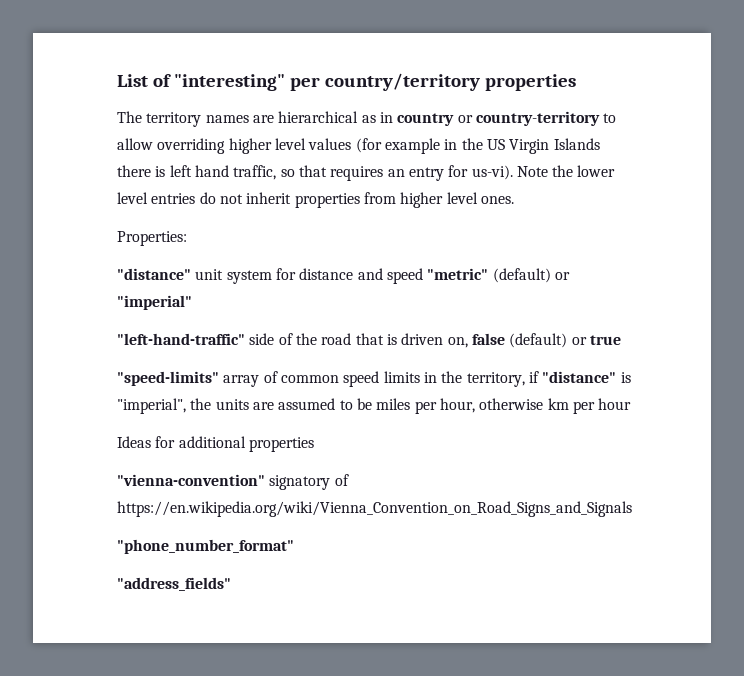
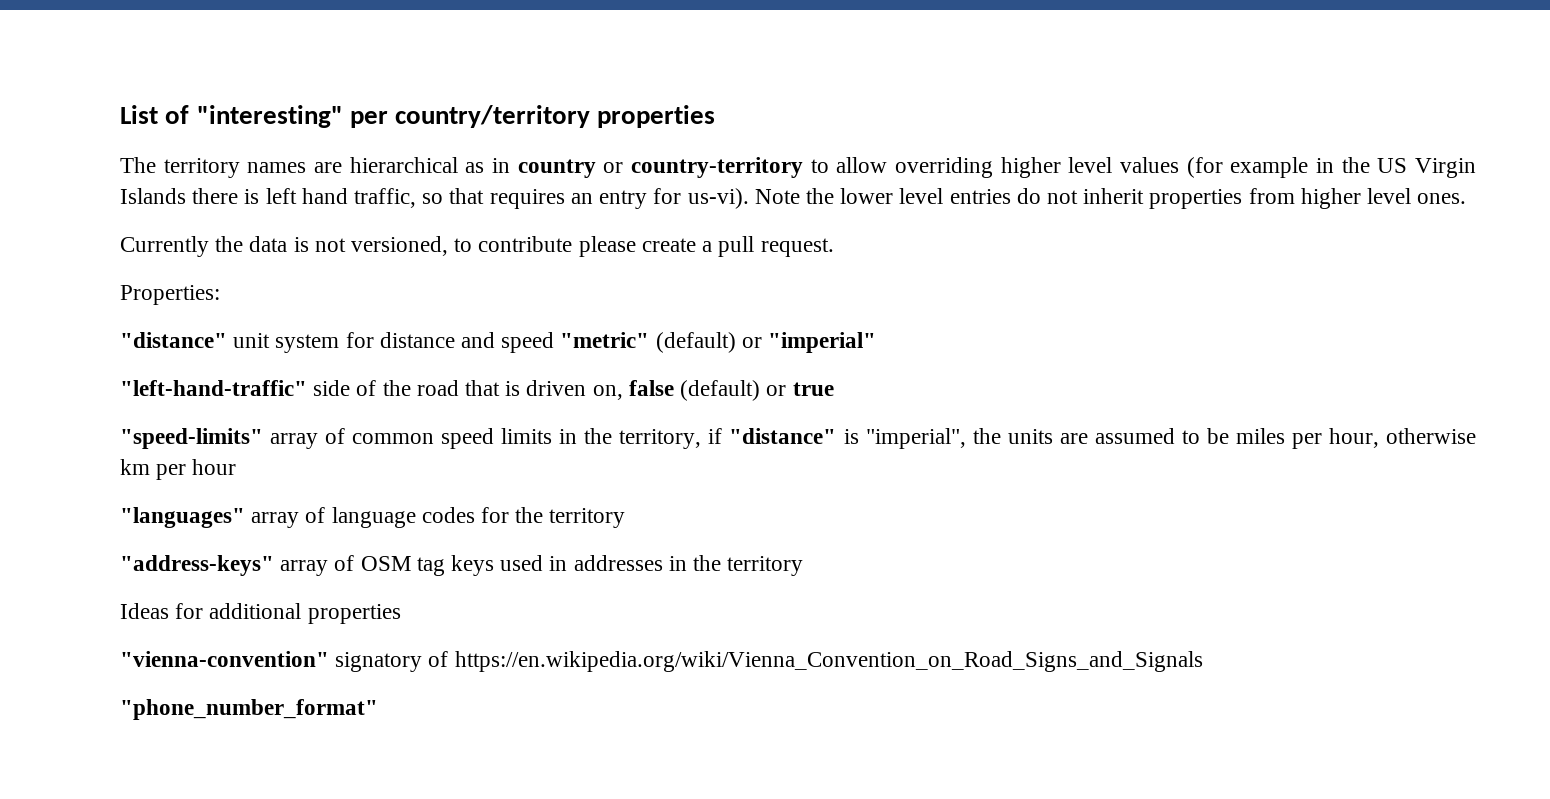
(514, 200) none -> [120,236,834,257] // Currently the data is not versioned, to contribute please create a pull request.
(632, 404) none -> [120,507,626,528] [120,555,804,576] // "languages" array of language codes for the territory // "address-keys" array of OSM tag keys used in addresses in the territory
[117,577,231,591] // "address_fields" -> (378, 709) none

